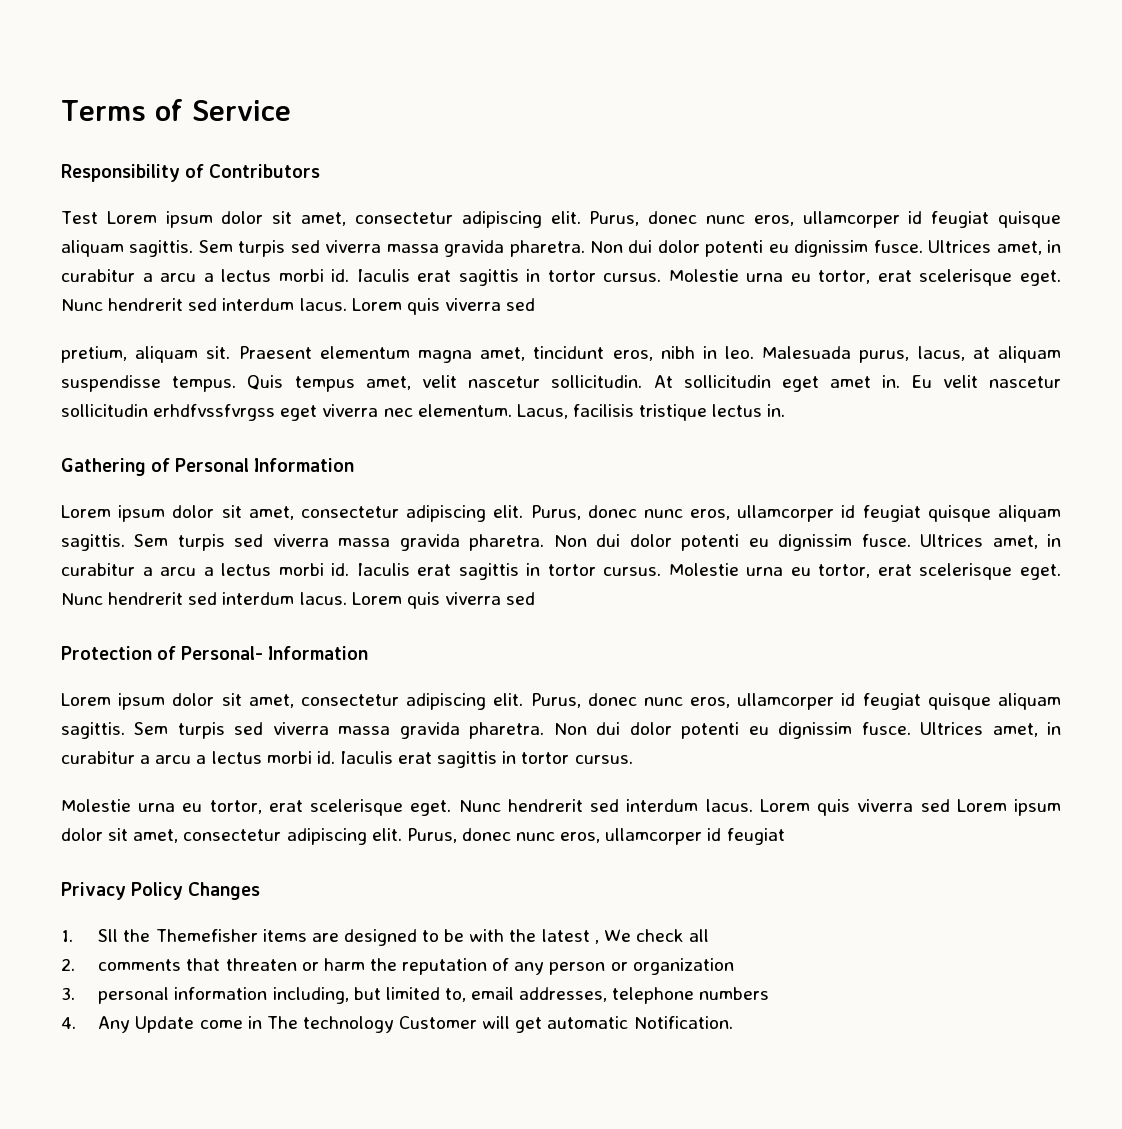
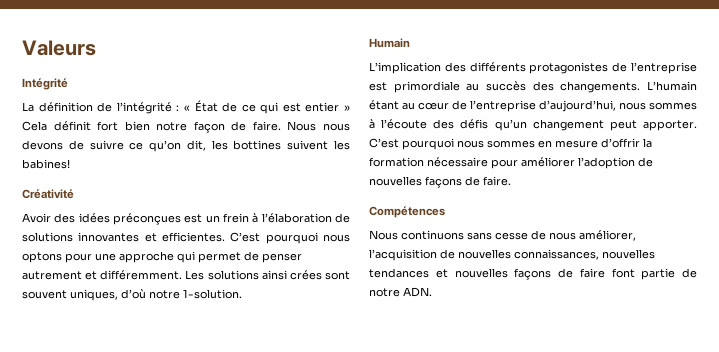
[61,99,291,121] [61,164,321,182] [61,211,1061,228] [61,240,1062,257] [61,269,1061,286] [61,298,536,315] [61,346,1061,363] [61,375,1062,392] [61,404,786,421] [61,458,355,476] [61,505,1061,522] [61,534,1062,551] [61,563,1061,580] [61,592,536,609] [61,646,369,660] [61,693,1061,710] [61,722,1062,739] [61,751,633,768] [61,799,1062,816] [61,828,785,845] [61,882,261,900] [61,929,710,946] [61,958,734,975] [61,987,770,1004] [61,1016,733,1033] Terms of Service // Responsibility of Contributors // Test Lorem ipsum dolor sit amet, consectetur adipiscing elit. Purus, donec nunc eros, ullamcorper id feugiat quisque aliquam sagittis. Sem turpis sed viverra massa gravida pharetra. Non dui dolor potenti eu dignissim fusce. Ultrices amet, in curabitur a arcu a lectus morbi id. Iaculis erat sagittis in tortor cursus. Molestie urna eu tortor, erat scelerisque eget. Nunc hendrerit sed interdum lacus. Lorem quis viverra sed // pretium, aliquam sit. Praesent elementum magna amet, tincidunt eros, nibh in leo. Malesuada purus, lacus, at aliquam suspendisse tempus. Quis tempus amet, velit nascetur sollicitudin. At sollicitudin eget amet in. Eu velit nascetur sollicitudin erhdfvssfvrgss eget viverra nec elementum. Lacus, facilisis tristique lectus in. // Gathering of Personal Information // Lorem ipsum dolor sit amet, consectetur adipiscing elit. Purus, donec nunc eros, ullamcorper id feugiat quisque aliquam sagittis. Sem turpis sed viverra massa gravida pharetra. Non dui dolor potenti eu dignissim fusce. Ultrices amet, in curabitur a arcu a lectus morbi id. Iaculis erat sagittis in tortor cursus. Molestie urna eu tortor, erat scelerisque eget. Nunc hendrerit sed interdum lacus. Lorem quis viverra sed // Protection of Personal- Information // Lorem ipsum dolor sit amet, consectetur adipiscing elit. Purus, donec nunc eros, ullamcorper id feugiat quisque aliquam sagittis. Sem turpis sed viverra massa gravida pharetra. Non dui dolor potenti eu dignissim fusce. Ultrices amet, in curabitur a arcu a lectus morbi id. Iaculis erat sagittis in tortor cursus. // Molestie urna eu tortor, erat scelerisque eget. Nunc hendrerit sed interdum lacus. Lorem quis viverra sed Lorem ipsum dolor sit amet, consectetur adipiscing elit. Purus, donec nunc eros, ullamcorper id feugiat // Privacy Policy Changes // 1. Sll the Themefisher items are designed to be with the latest , We check all // 2. comments that threaten or harm the reputation of any person or organization // 3. personal information including, but limited to, email addresses, telephone numbers // 4. Any Update come in The technology Customer will get automatic Notification. -> [22,40,96,56] [22,78,68,90] [22,100,350,114] [22,121,350,133] [22,140,350,152] [22,159,70,169] [22,189,74,199] [22,213,351,225] [22,232,351,244] [22,251,302,263] [22,270,350,280] [22,289,242,301] [369,38,410,48] [369,62,697,74] [369,81,697,93] [369,100,697,112] [369,119,697,131] [369,138,652,150] [369,157,653,169] [369,176,511,188] [369,206,445,218] [369,230,636,241] [369,249,655,261] [369,268,697,280] [369,287,432,297] Valeurs // Intégrité // La définition de l’intégrité : « État de ce qui est entier » Cela définit fort bien notre façon de faire. Nous nous devons de suivre ce qu’on dit, les bottines suivent les babines! // Créativité // Avoir des idées préconçues est un frein à l’élaboration de solutions innovantes et efficientes. C’est pourquoi nous optons pour une approche qui permet de penser autrement et différemment. Les solutions ainsi crées sont souvent uniques, d’où notre 1-solution. // Humain // L’implication des différents protagonistes de l’entreprise est primordiale au succès des changements. L’humain étant au cœur de l’entreprise d’aujourd’hui, nous sommes à l’écoute des défis qu’un changement peut apporter. C’est pourquoi nous sommes en mesure d’offrir la formation nécessaire pour améliorer l’adoption de nouvelles façons de faire. // Compétences // Nous continuons sans cesse de nous améliorer, l’acquisition de nouvelles connaissances, nouvelles tendances et nouvelles façons de faire font partie de notre ADN.

